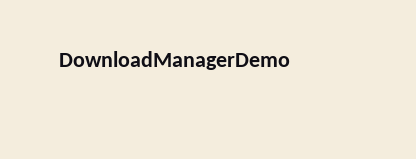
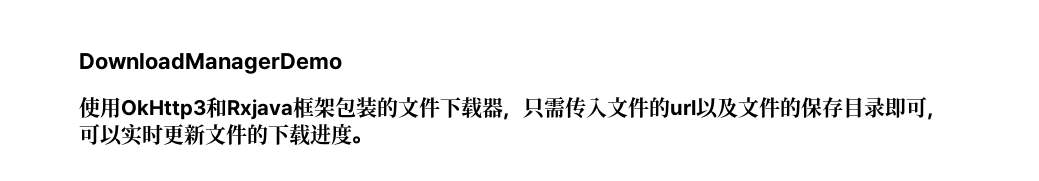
(290, 60) none -> [79,96,947,120] [79,123,372,146] // 使用OkHttp3和Rxjava框架包装的文件下载器，只需传入文件的url以及文件的保存目录即可，可以实时更新文件的下载进度。

